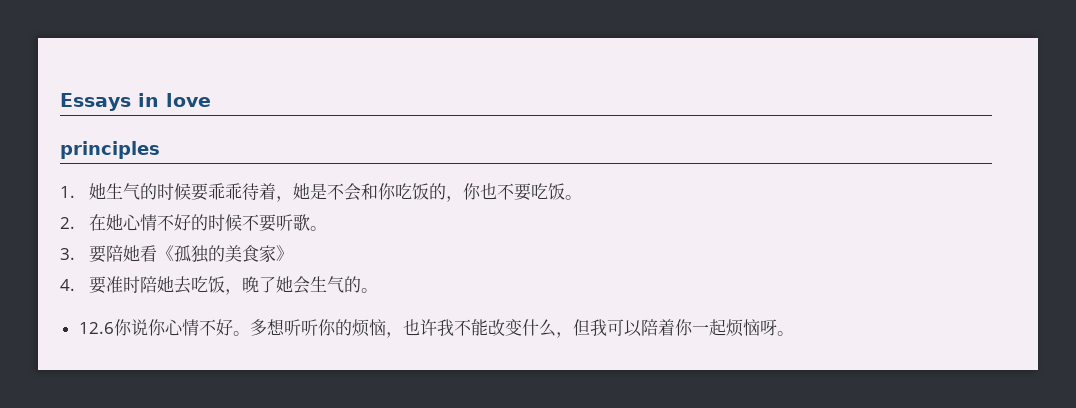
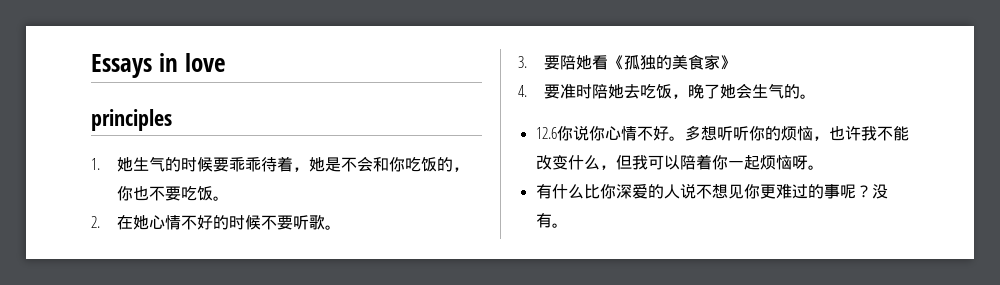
(794, 333) none -> [535,183,888,199] [535,213,568,228] // 有什么比你深爱的人说不想见你更难过的事呢？没有。

